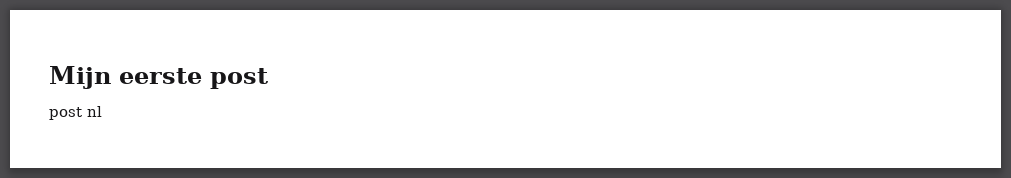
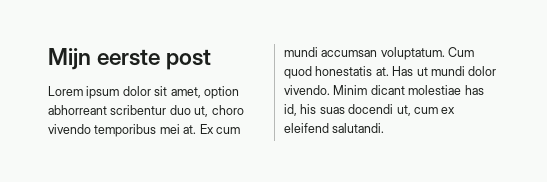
[49,106,102,120] post nl -> [48,86,239,99] [48,105,244,117] [48,124,240,137] [284,47,475,60] [284,66,497,79] [284,85,484,95] [284,104,456,116] [284,123,385,133] Lorem ipsum dolor sit amet, option abhorreant scribentur duo ut, choro vivendo temporibus mei at. Ex cum mundi accumsan voluptatum. Cum quod honestatis at. Has ut mundi dolor vivendo. Minim dicant molestiae has id, his suas docendi ut, cum ex eleifend salutandi.

